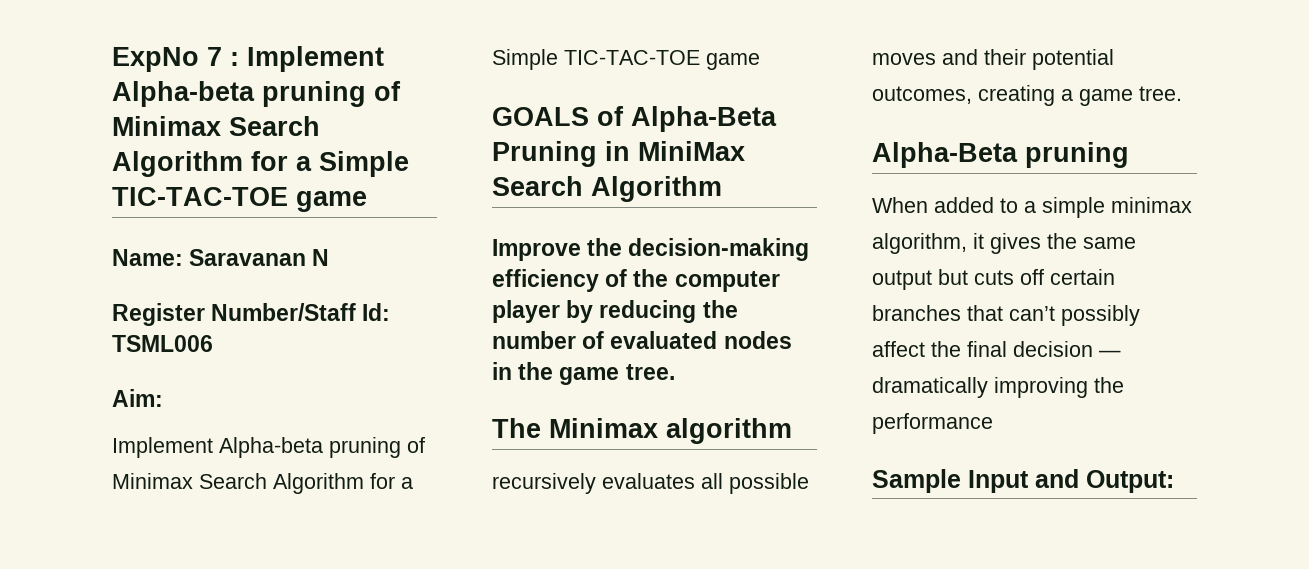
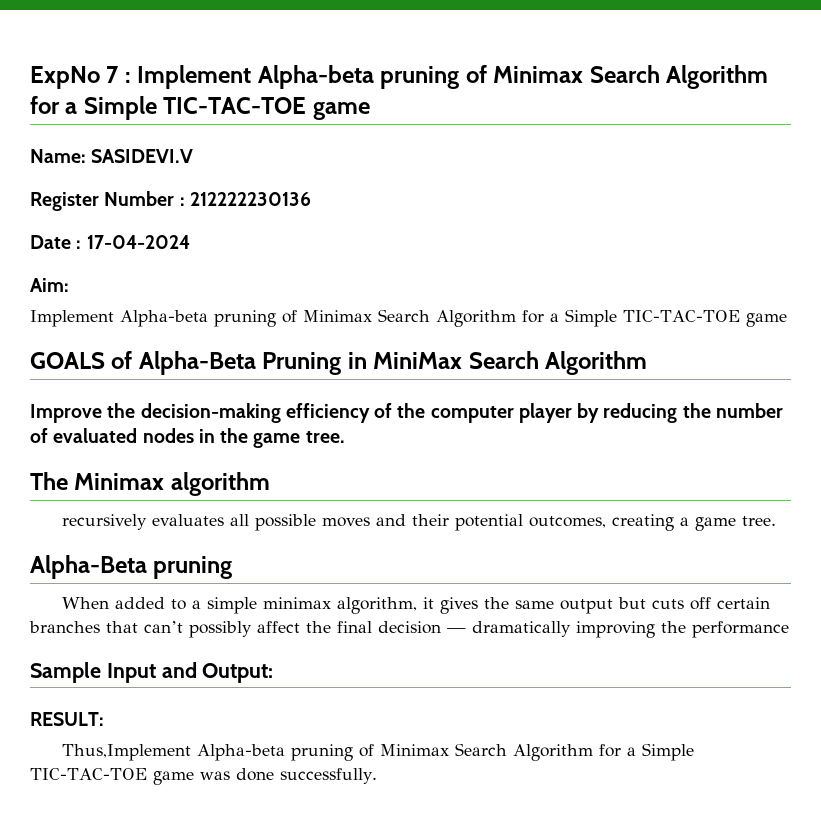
[189,249,330,266] Saravanan N -> [91,149,194,163] SASIDEVI.V
[211,303,391,321] [112,335,213,352] Number/Staff Id: TSML006 -> [104,191,311,206] [30,235,190,249] Number : 212222230136 // Date : 17-04-2024
(1174, 481) none -> [30,712,104,726] [61,743,694,761] [30,768,377,785] // RESULT: // Thus,Implement Alpha-beta pruning of Minimax Search Algorithm for a Simple TIC-TAC-TOE game was done successfully.

